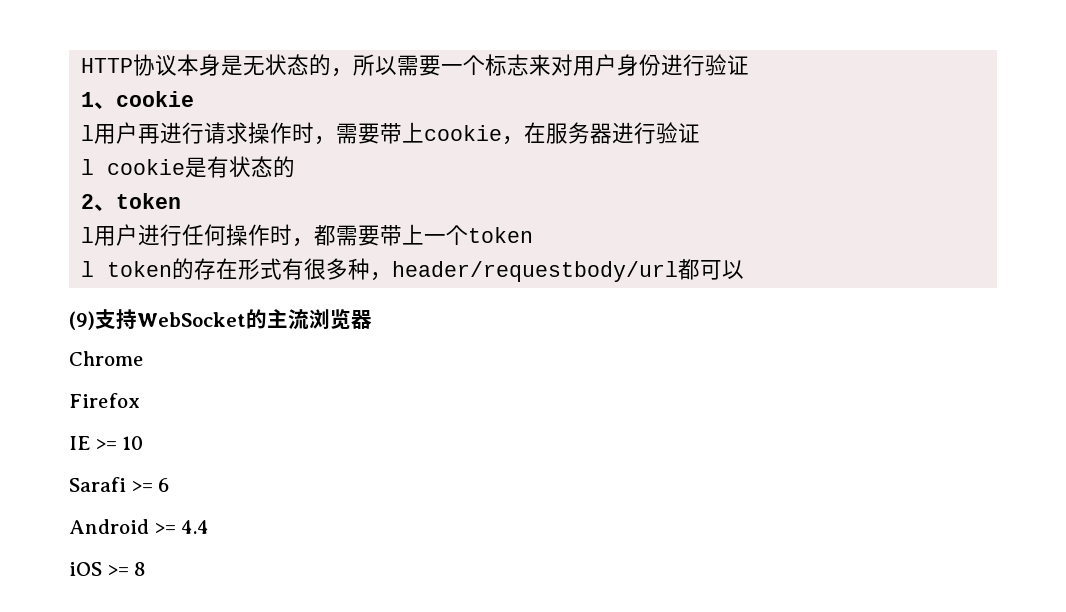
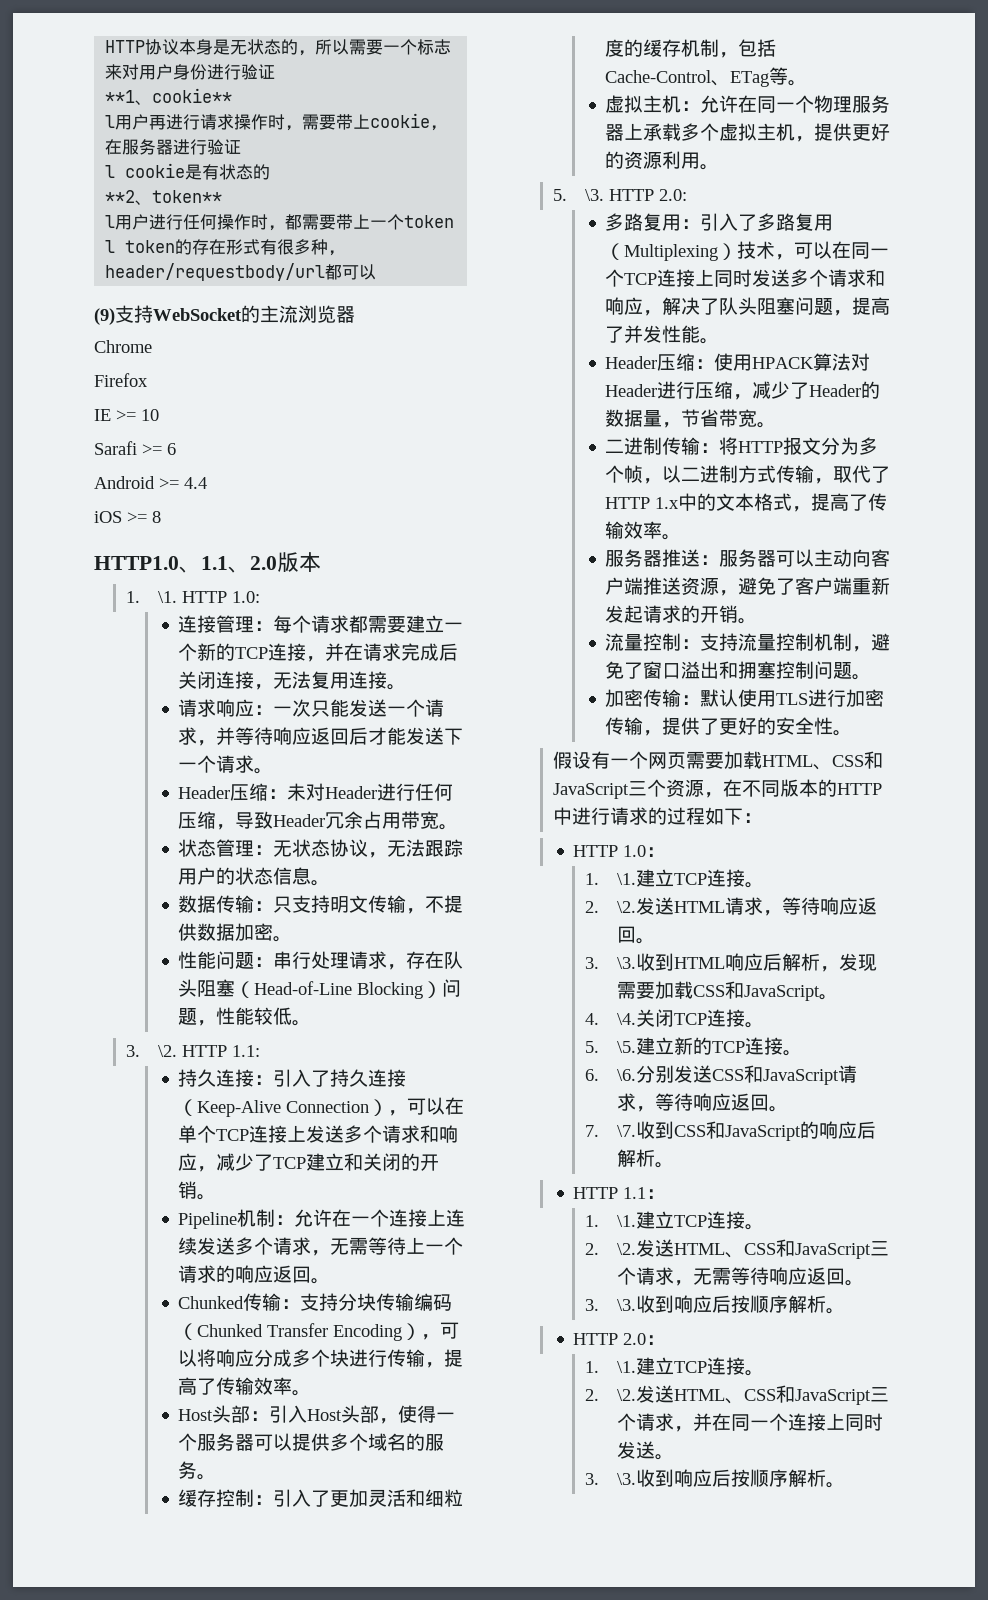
[81,91,195,109] 1、cookie -> [105,88,233,105] **1、cookie**
[81,193,182,211] 2、token -> [105,190,223,205] **2、token**
(147, 569) none -> [94,552,321,573] [125,591,260,603] [178,615,464,633] [178,643,459,662] [178,671,407,690] [178,699,445,717] [178,727,464,746] [178,755,274,774] [178,783,454,801] [178,811,459,830] [178,839,464,858] [178,867,331,886] [178,895,464,914] [178,923,293,942] [178,951,464,970] [178,979,462,999] [178,1007,312,1026] [125,1045,260,1057] [178,1069,407,1087] [178,1097,465,1117] [178,1125,459,1143] [178,1153,440,1172] [178,1181,217,1200] [178,1209,466,1229] [178,1237,464,1256] [178,1265,331,1284] [178,1293,453,1311] [178,1322,460,1341] [178,1349,464,1368] [178,1377,312,1396] [178,1405,456,1424] [178,1433,445,1451] [178,1461,217,1480] [178,1489,464,1507] [605,39,777,58] [605,67,808,87] [605,95,891,113] [605,123,891,142] [605,151,720,170] [552,189,687,201] [605,213,834,231] [605,241,890,261] [605,269,886,287] [605,297,891,316] [605,325,720,344] [605,353,871,371] [605,381,881,400] [605,409,777,428] [605,437,879,455] [605,465,891,484] [605,493,888,512] [605,521,682,540] [605,549,891,567] [605,577,891,596] [605,605,758,624] [605,633,891,652] [605,661,872,680] [605,689,885,707] [605,717,853,736] [552,751,883,770] [552,779,882,799] [552,807,762,825] [573,845,666,857] [584,869,764,888] [584,897,877,916] [616,926,655,944] [584,953,877,972] [616,981,838,1001] [584,1009,764,1028] [584,1037,802,1056] [584,1065,857,1085] [616,1093,788,1112] [584,1121,876,1141] [616,1149,674,1168] [573,1187,666,1199] [584,1211,764,1230] [584,1239,889,1259] [616,1267,864,1286] [584,1295,845,1314] [573,1333,666,1345] [584,1357,764,1376] [584,1385,889,1405] [616,1413,883,1432] [616,1441,674,1460] [584,1469,845,1488] // HTTP1.0、1.1、2.0版本 // 1. \1. HTTP 1.0: // 连接管理：每个请求都需要建立一个新的TCP连接，并在请求完成后关闭连接，无法复用连接。 // 请求响应：一次只能发送一个请求，并等待响应返回后才能发送下一个请求。 // Header压缩：未对Header进行任何压缩，导致Header冗余占用带宽。 // 状态管理：无状态协议，无法跟踪用户的状态信息。 // 数据传输：只支持明文传输，不提供数据加密。 // 性能问题：串行处理请求，存在队头阻塞（Head-of-Line Blocking）问题，性能较低。 // 3. \2. HTTP 1.1: // 持久连接：引入了持久连接（Keep-Alive Connection），可以在单个TCP连接上发送多个请求和响应，减少了TCP建立和关闭的开销。 // Pipeline机制：允许在一个连接上连续发送多个请求，无需等待上一个请求的响应返回。 // Chunked传输：支持分块传输编码（Chunked Transfer Encoding），可以将响应分成多个块进行传输，提高了传输效率。 // Host头部：引入Host头部，使得一个服务器可以提供多个域名的服务。 // 缓存控制：引入了更加灵活和细粒度的缓存机制，包括Cache-Control、ETag等。 // 虚拟主机：允许在同一个物理服务器上承载多个虚拟主机，提供更好的资源利用。 // 5. \3. HTTP 2.0: // 多路复用：引入了多路复用（Multiplexing）技术，可以在同一个TCP连接上同时发送多个请求和响应，解决了队头阻塞问题，提高了并发性能。 // Header压缩：使用HPACK算法对Header进行压缩，减少了Header的数据量，节省带宽。 // 二进制传输：将HTTP报文分为多个帧，以二进制方式传输，取代了HTTP 1.x中的文本格式，提高了传输效率。 // 服务器推送：服务器可以主动向客户端推送资源，避免了客户端重新发起请求的开销。 // 流量控制：支持流量控制机制，避免了窗口溢出和拥塞控制问题。 // 加密传输：默认使用TLS进行加密传输，提供了更好的安全性。 // 假设有一个网页需要加载HTML、CSS和JavaScript三个资源，在不同版本的HTTP中进行请求的过程如下： // HTTP 1.0： // 1. \1.建立TCP连接。 // 2. \2.发送HTML请求，等待响应返回。 // 3. \3.收到HTML响应后解析，发现需要加载CSS和JavaScript。 // 4. \4.关闭TCP连接。 // 5. \5.建立新的TCP连接。 // 6. \6.分别发送CSS和JavaScript请求，等待响应返回。 // 7. \7.收到CSS和JavaScript的响应后解析。 // HTTP 1.1： // 1. \1.建立TCP连接。 // 2. \2.发送HTML、CSS和JavaScript三个请求，无需等待响应返回。 // 3. \3.收到响应后按顺序解析。 // HTTP 2.0： // 1. \1.建立TCP连接。 // 2. \2.发送HTML、CSS和JavaScript三个请求，并在同一个连接上同时发送。 // 3. \3.收到响应后按顺序解析。

